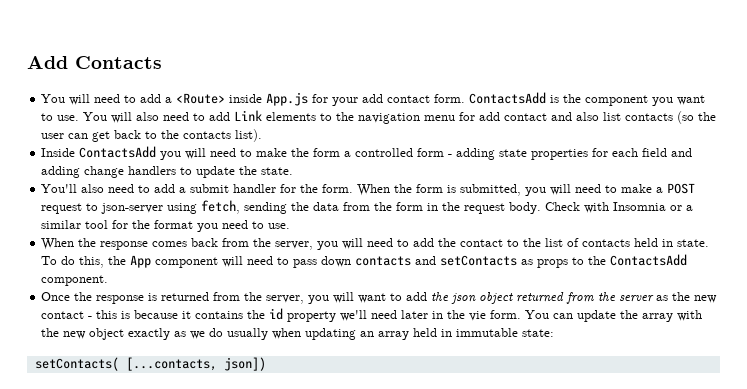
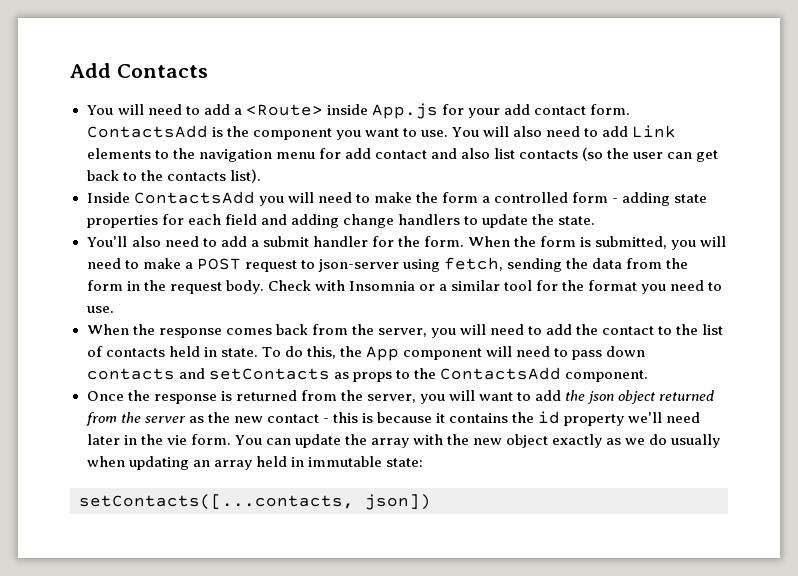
[34,357,217,371] setContacts( [...contacts, -> [79,494,354,510] setContacts([...contacts,

